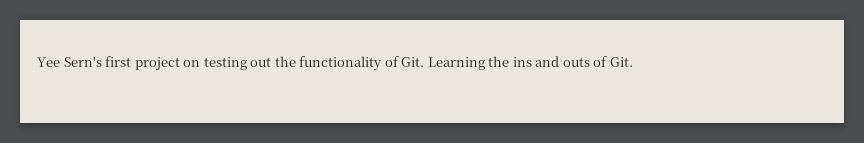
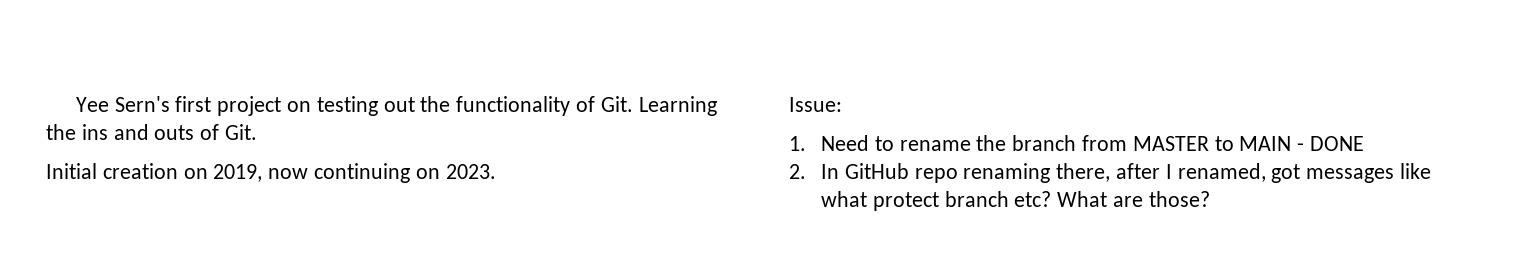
(633, 62) none -> [46,163,496,183] [789,97,842,112] [789,135,1365,151] [789,163,1432,183] [821,191,1210,211] // Initial creation on 2019, now continuing on 2023. // Issue: // 1. Need to rename the branch from MASTER to MAIN - DONE // 2. In GitHub repo renaming there, after I renamed, got messages like what protect branch etc? What are those?

